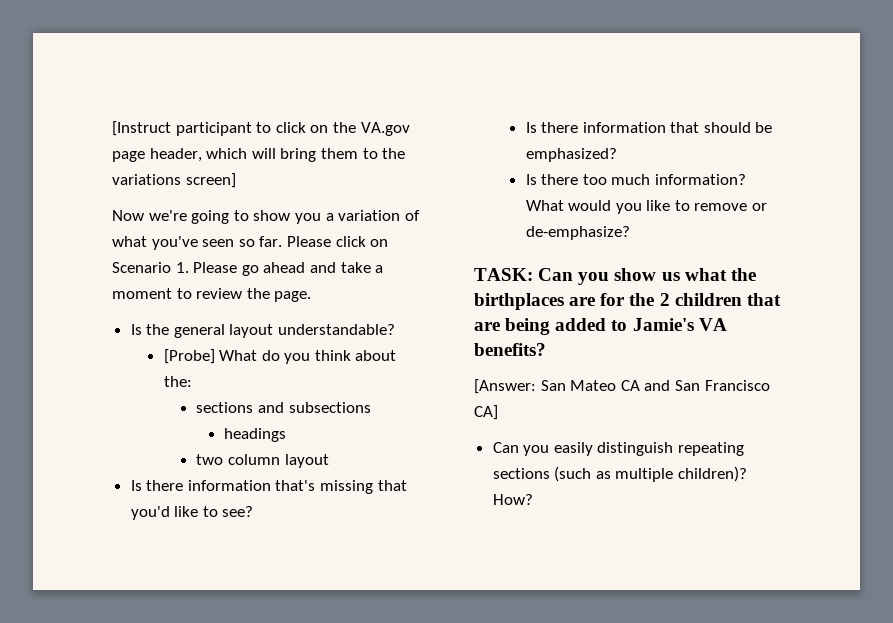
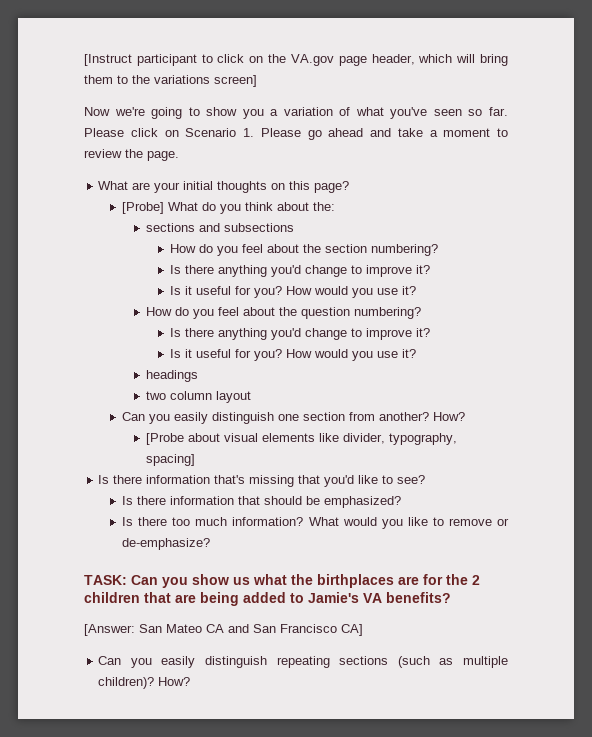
[130,324,396,338] Is the general layout understandable? -> [98,181,350,193] What are your initial thoughts on this page?
[224,428,286,442] [196,454,329,468] headings // two column layout -> [169,244,438,256] [169,265,430,277] [169,286,416,298] [145,307,421,319] [169,328,430,340] [169,349,416,361] [145,370,198,382] [145,391,251,403] [122,412,466,424] [145,433,457,445] [145,454,195,466] How do you feel about the section numbering? // Is there anything you'd change to improve it? // Is it useful for you? How would you use it? // How do you feel about the question numbering? // Is there anything you'd change to improve it? // Is it useful for you? How would you use it? // headings // two column layout // Can you easily distinguish one section from another? How? // [Probe about visual elements like divider, typography, spacing]

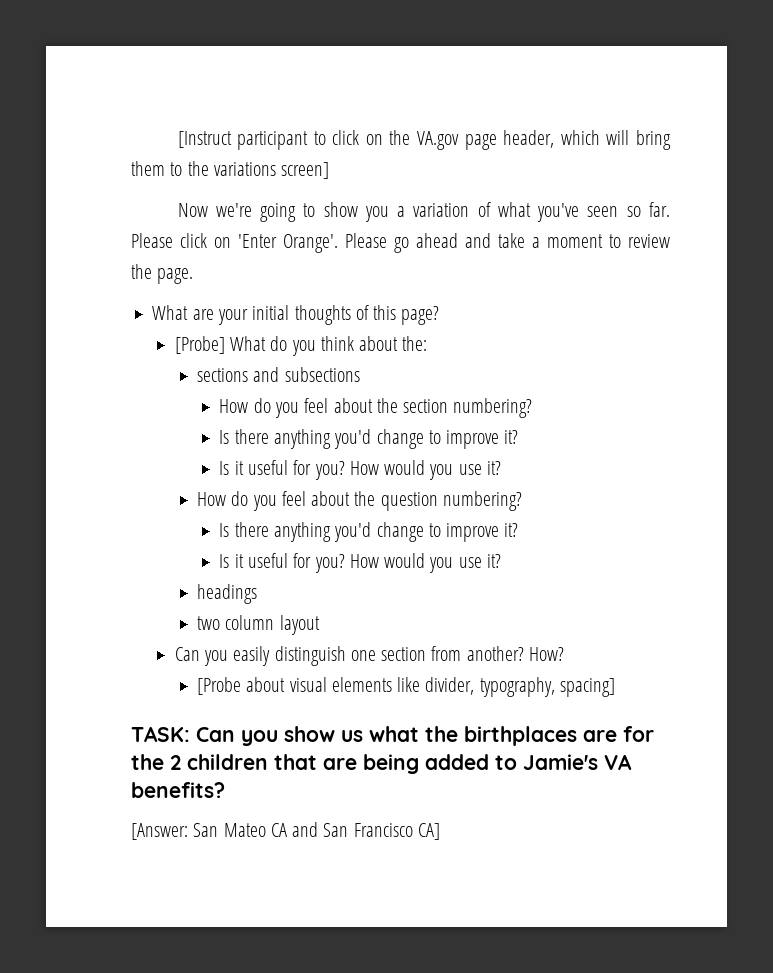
[185,128,254,137] Scenario 1. -> [238,234,338,253] 'Enter Orange'.
[271,183,286,190] on -> [355,305,369,320] of
[98,475,426,487] [122,496,402,508] [122,517,509,529] [122,538,211,550] // Is there information that's missing that you'd like to see? // Is there information that should be emphasized? // Is there too much information? What would you like to remove or de-emphasize? -> (615, 687) none
[98,656,508,668] [98,677,191,689] // Can you easily distinguish repeating sections (such as multiple children)? How? -> (440, 831) none

